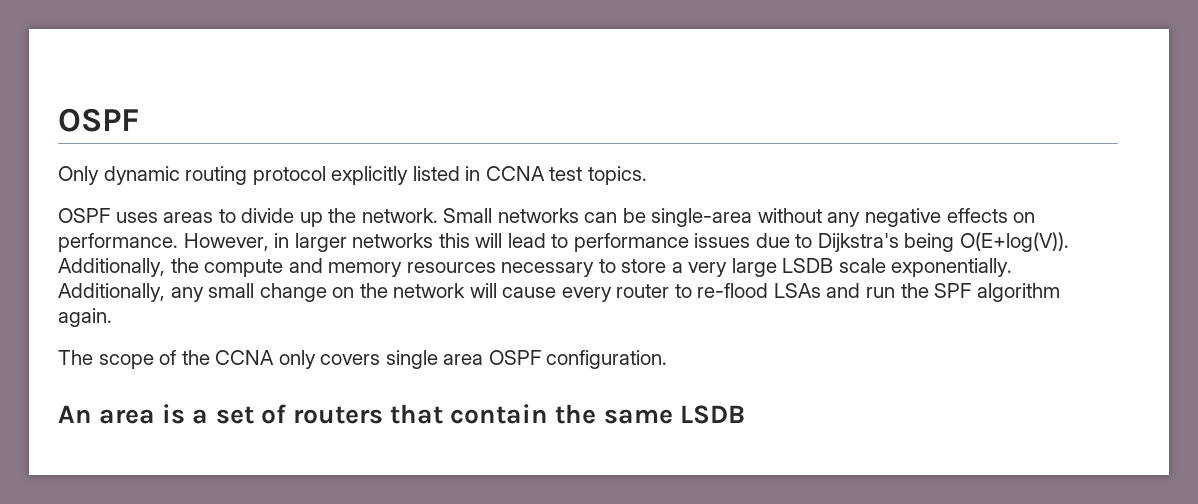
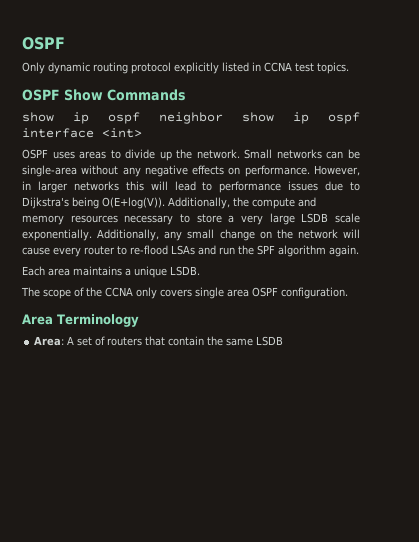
(647, 175) none -> [22,89,186,101] [22,112,360,124] [22,128,142,138] // OSPF Show Commands // show ip ospf neighbor show ip ospf interface <int>
(112, 317) none -> [22,266,200,278] // Each area maintains a unique LSDB.
[58,404,209,424] An area is a -> [22,314,139,327] [34,336,75,346] Area Terminology // Area: A

